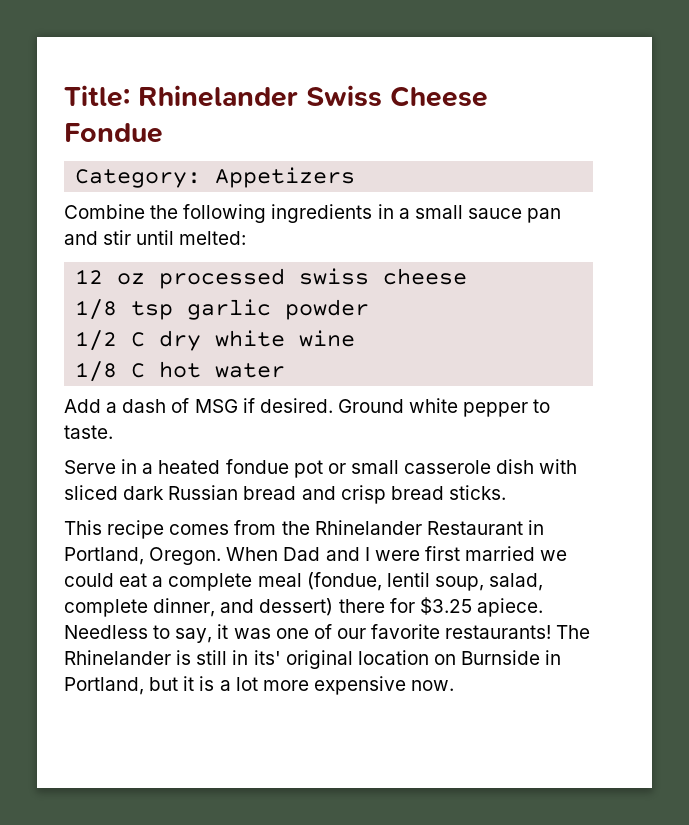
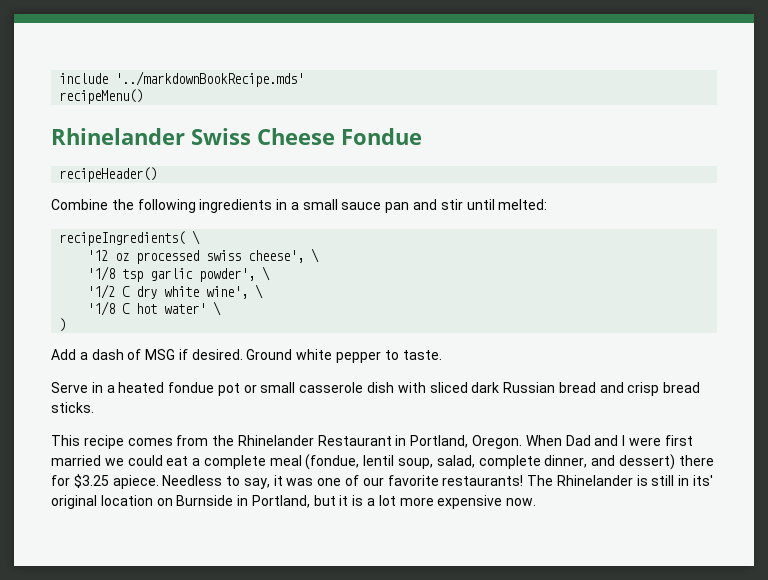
[64,85,130,107] Title: -> [59,71,305,87] [59,89,144,104] include '../markdownBookRecipe.mds' // recipeMenu() //
[75,167,356,188] Category: Appetizers -> [59,167,158,182] recipeHeader()
[75,268,468,289] [75,299,370,320] [75,330,356,351] [75,361,286,382] 12 oz processed swiss cheese // 1/8 tsp garlic powder // 1/2 C dry white wine // 1/8 C hot water -> [59,230,201,246] [87,248,320,264] [87,266,271,282] [87,284,264,299] [87,301,222,316] [59,318,67,332] recipeIngredients( \ // '12 oz processed swiss cheese', \ // '1/8 tsp garlic powder', \ // '1/2 C dry white wine', \ // '1/8 C hot water' \ // )

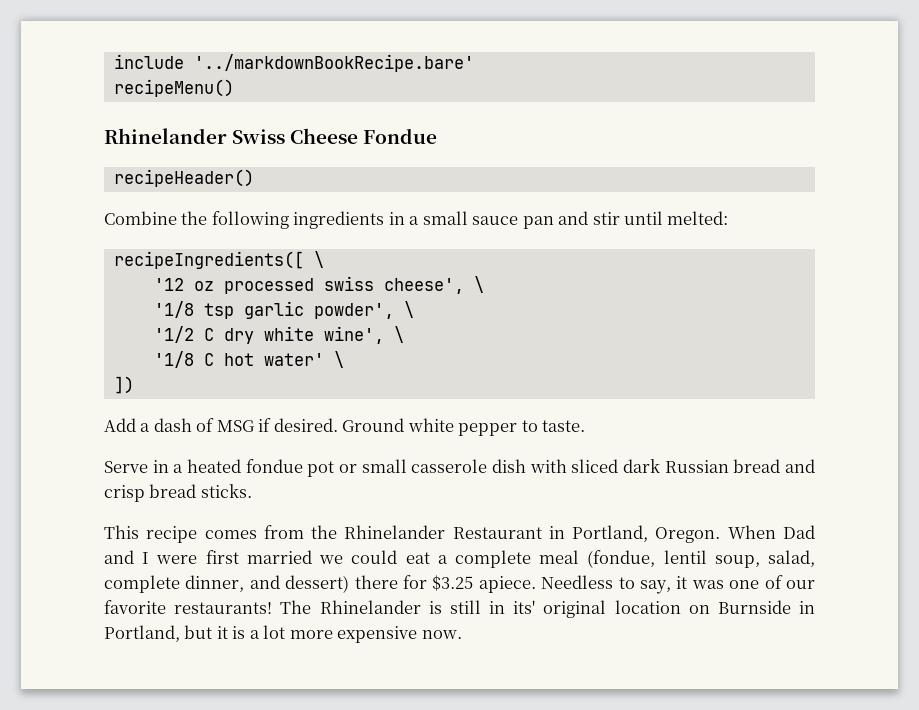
[115,71,305,87] '../markdownBookRecipe.mds' -> [193,54,474,72] '../markdownBookRecipe.bare'
[59,231,186,246] recipeIngredients( -> [113,251,304,269] recipeIngredients([
[59,318,67,332] ) -> [113,376,134,394] ])

